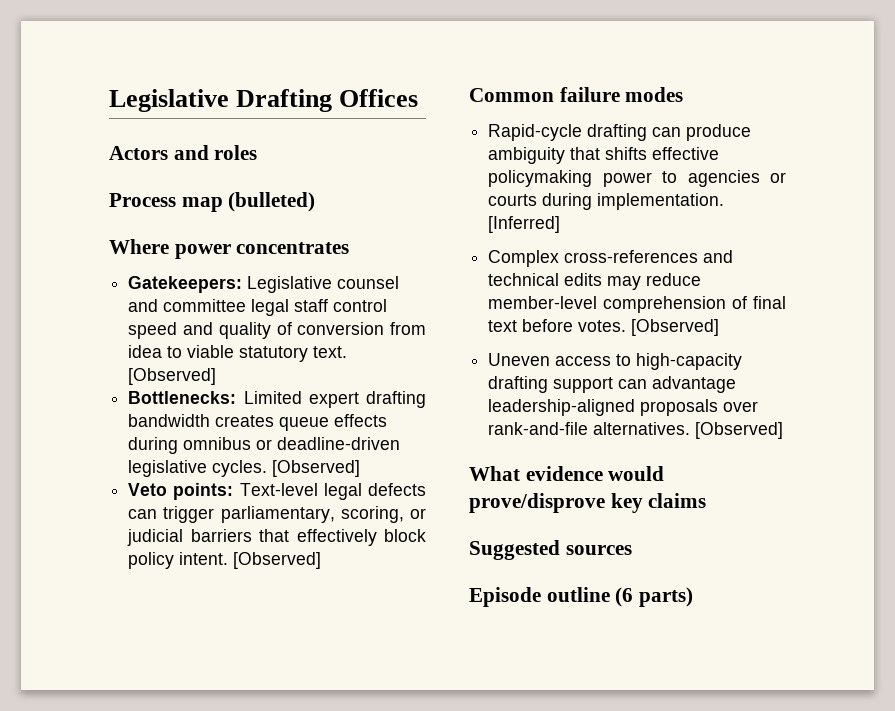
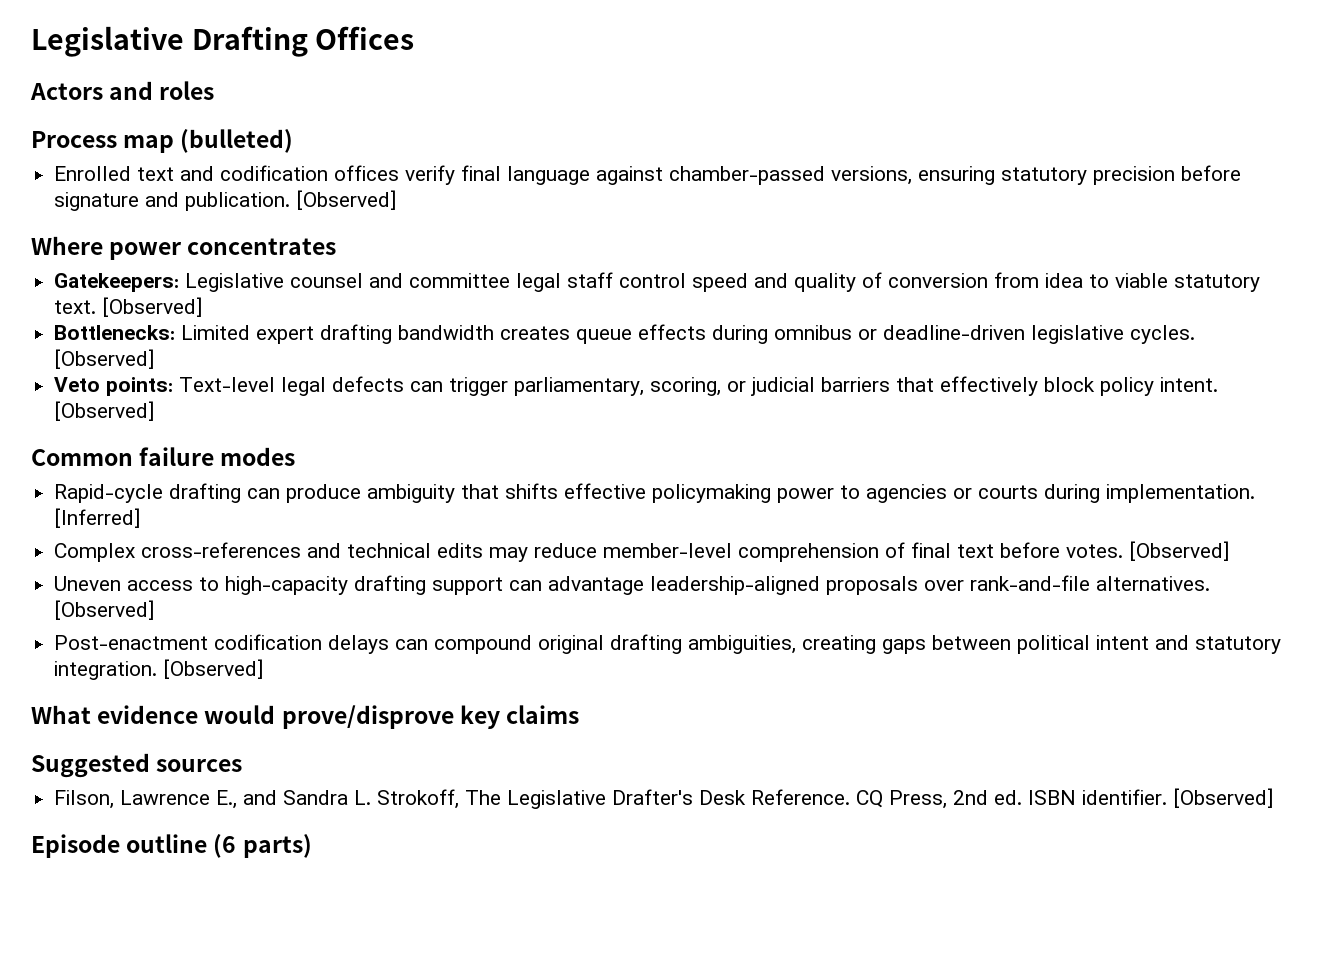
(316, 202) none -> [54,165,1242,185] [54,190,398,211] // Enrolled text and codification offices verify final language against chamber-passed versions, ensuring statutory precision before signature and publication. [Observed]
(784, 430) none -> [54,634,1282,654] [54,659,265,680] // Post-enactment codification delays can compound original drafting ambiguities, creating gaps between political intent and statutory integration. [Observed]
(632, 550) none -> [54,788,1275,809] // Filson, Lawrence E., and Sandra L. Strokoff, The Legislative Drafter's Desk Reference. CQ Press, 2nd ed. ISBN identifier. [Observed]

